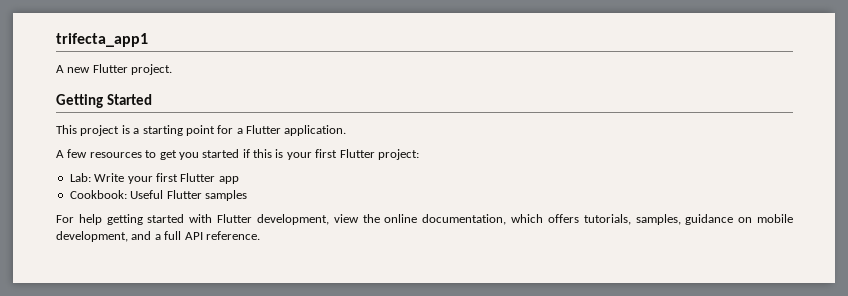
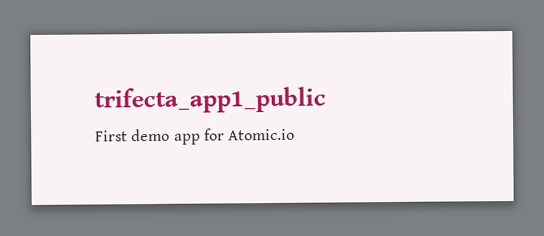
[56,33,148,47] [56,64,173,75] [56,94,152,108] [56,125,347,136] [56,149,419,160] [69,173,239,184] [69,190,247,201] [56,214,794,225] [56,231,260,242] trifecta_app1 // A new Flutter project. // Getting Started // This project is a starting point for a Flutter application. // A few resources to get you started if this is your first Flutter project: // Lab: Write your first Flutter app // Cookbook: Useful Flutter samples // For help getting started with Flutter development, view the online documentation, which offers tutorials, samples, guidance on mobile development, and a full API reference. -> [94,86,326,114] [95,128,296,145] trifecta_app1_public // First demo app for Atomic.io

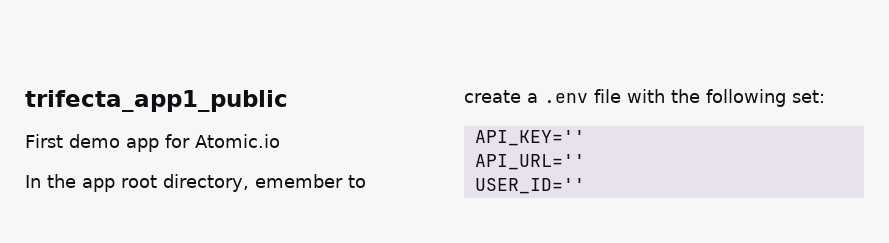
(296, 134) none -> [25,174,366,192] [464,89,825,107] [474,130,585,146] [474,154,585,170] [474,178,585,194] // In the app root directory, emember to create a .env file with the following set: // API_KEY='' // API_URL='' // USER_ID=''

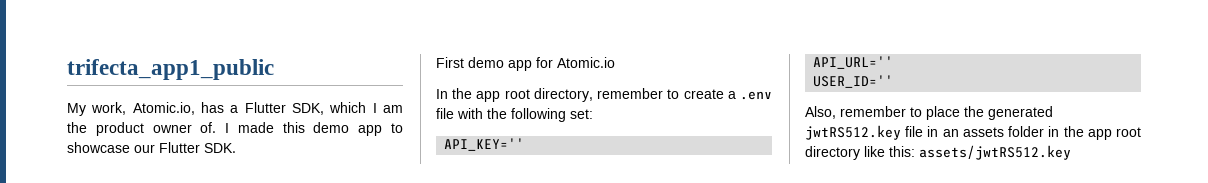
(288, 101) none -> [67,102,403,116] [67,122,403,136] [67,142,236,153] // My work, Atomic.io, has a Flutter SDK, which I am the product owner of. I made this demo app to showcase our Flutter SDK.
[255,174,343,188] emember -> [597,88,664,99] remember
(585, 186) none -> [805,106,1053,120] [805,125,1141,140] [805,145,1071,160] // Also, remember to place the generated jwtRS512.key file in an assets folder in the app root directory like this: assets/jwtRS512.key

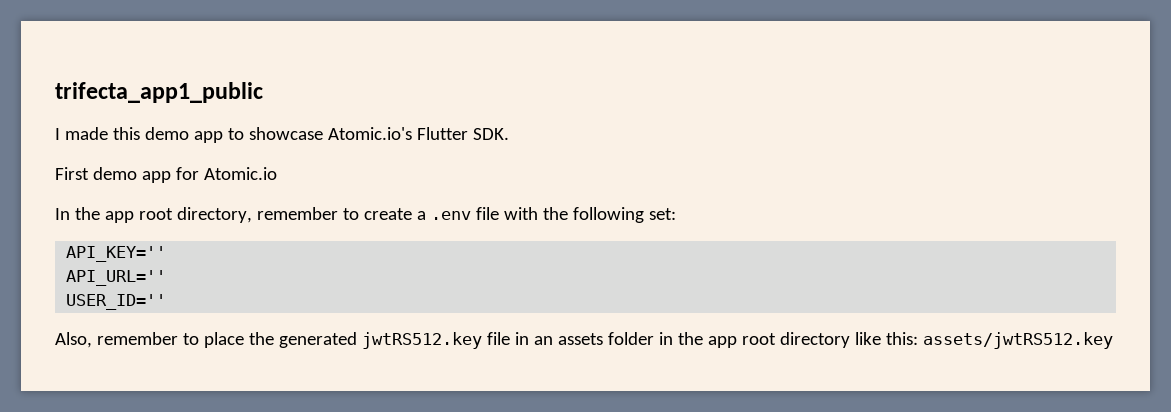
[67,102,403,116] [67,122,217,136] My work, Atomic.io, has a Flutter SDK, which I am the product owner of. -> (263, 92) none
[134,144,155,153] our -> [327,127,412,140] Atomic.io's

